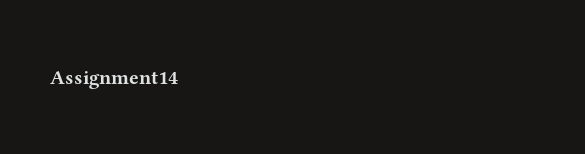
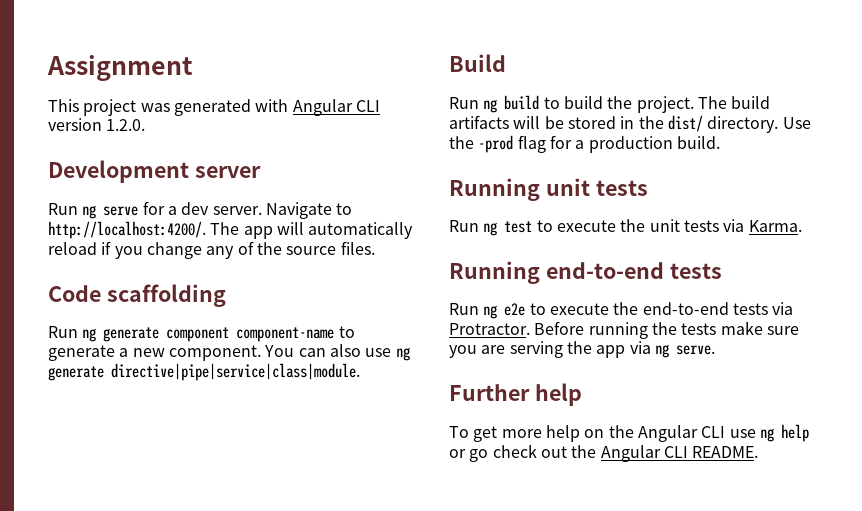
[50,71,178,89] Assignment14 -> [47,55,193,81] [48,99,380,116] [48,118,146,131] [48,160,261,183] [48,201,353,219] [48,221,414,239] [48,241,375,259] [48,284,226,307] [48,326,355,342] [48,344,410,361] [48,363,360,381] [449,54,506,72] [449,95,771,113] [449,115,811,133] [449,135,720,153] [449,178,648,201] [449,219,802,236] [449,261,722,284] [449,302,794,319] [449,321,799,339] [449,341,715,358] [449,383,582,406] [449,424,809,442] [449,444,759,462] Assignment // This project was generated with Angular CLI version 1.2.0. // Development server // Run ng serve for a dev server. Navigate to http://localhost:4200/. The app will automatically reload if you change any of the source files. // Code scaffolding // Run ng generate component component-name to generate a new component. You can also use ng generate directive|pipe|service|class|module. // Build // Run ng build to build the project. The build artifacts will be stored in the dist/ directory. Use the -prod flag for a production build. // Running unit tests // Run ng test to execute the unit tests via Karma. // Running end-to-end tests // Run ng e2e to execute the end-to-end tests via Protractor. Before running the tests make sure you are serving the app via ng serve. // Further help // To get more help on the Angular CLI use ng help or go check out the Angular CLI README.

